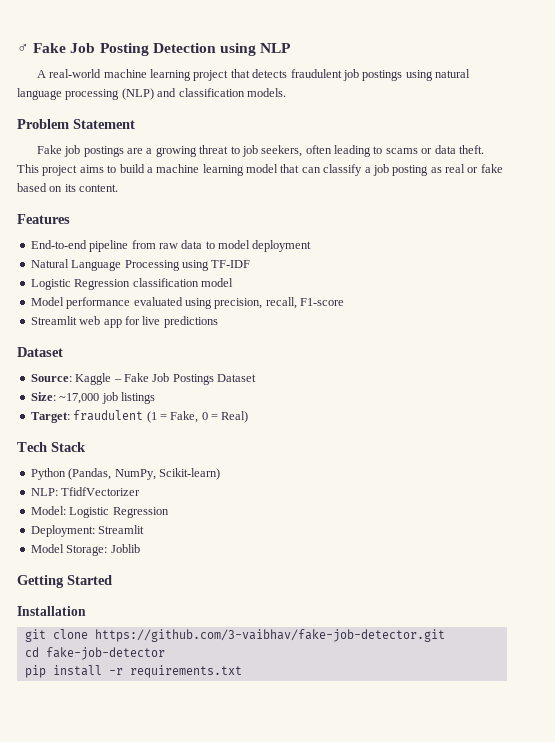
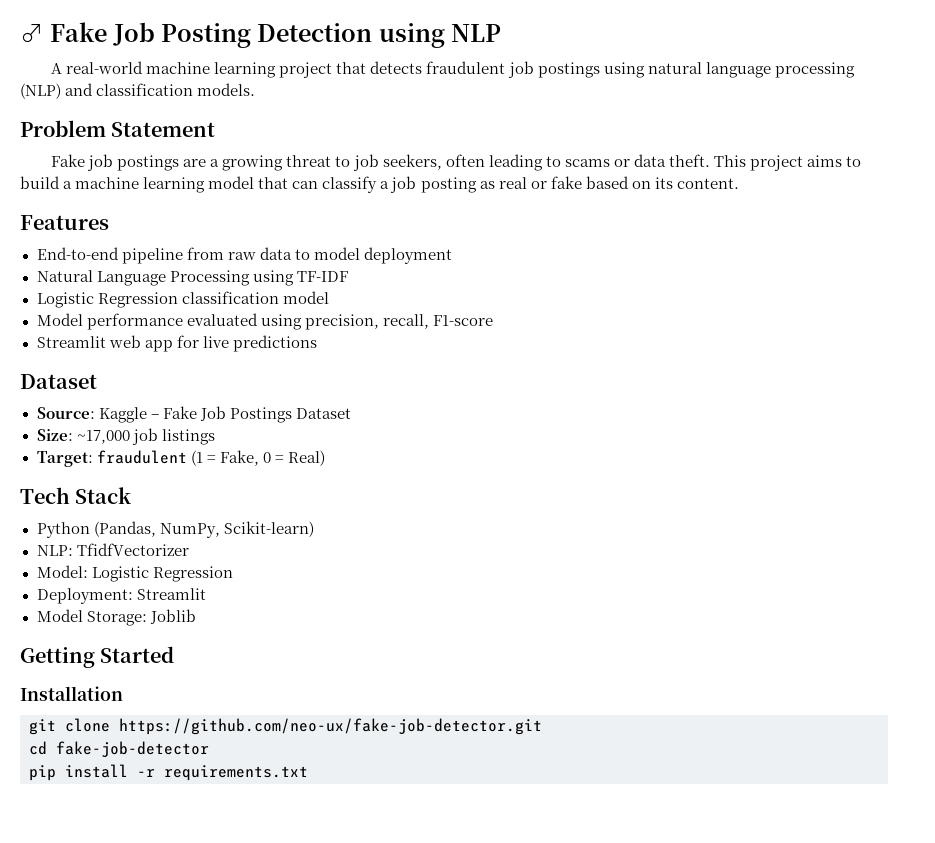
[94,629,445,642] https://github.com/3-vaibhav/fake-job-detector.git -> [119,718,542,735] https://github.com/neo-ux/fake-job-detector.git

